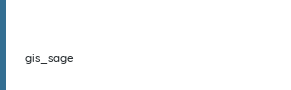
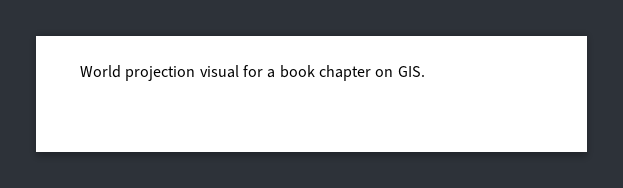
[25,54,74,64] gis_sage -> [80,65,425,81] World projection visual for a book chapter on GIS.

